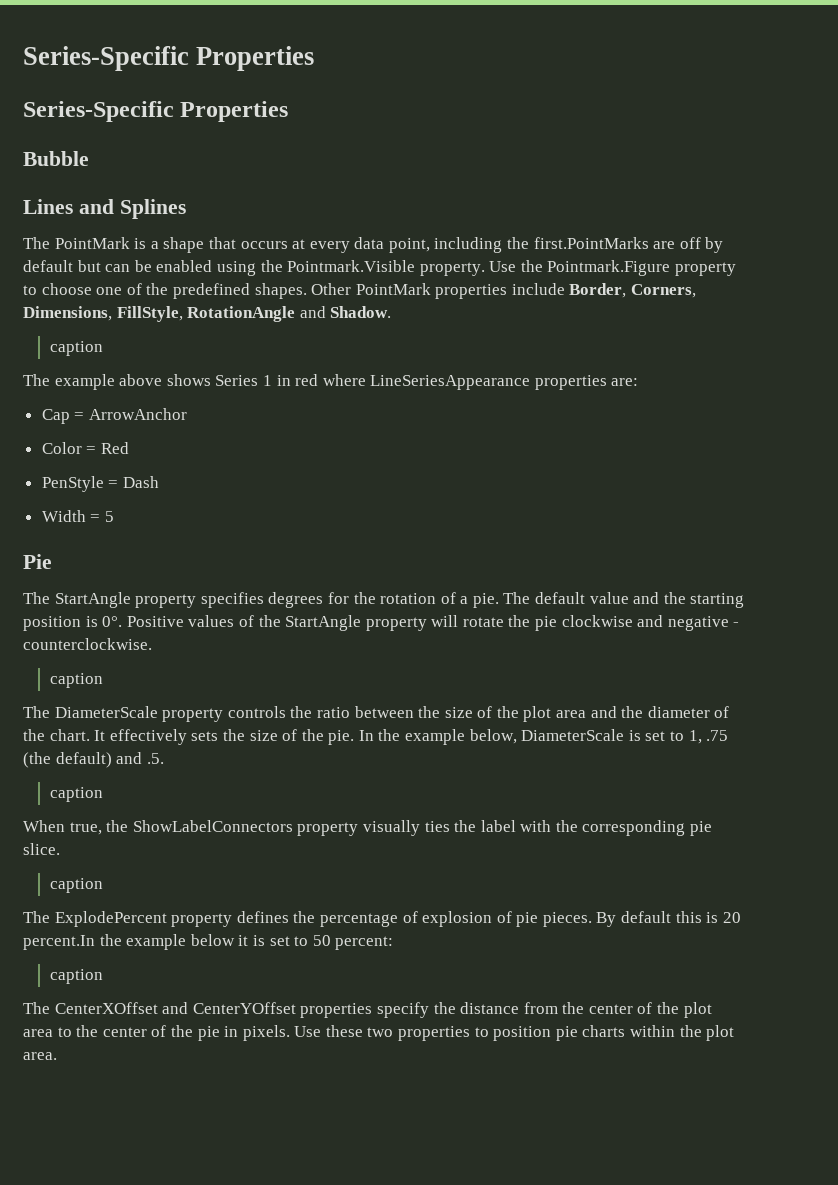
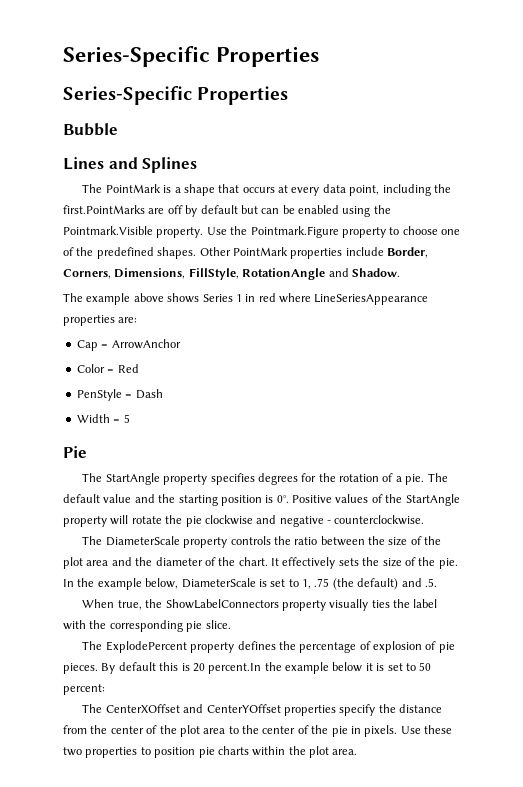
[49,341,103,356] // caption -> (400, 272) none
[49,673,103,688] // caption -> (425, 520) none
[49,787,103,802] // caption -> (437, 582) none
[49,878,103,893] // caption -> (231, 624) none
[49,969,103,984] // caption -> (105, 689) none

